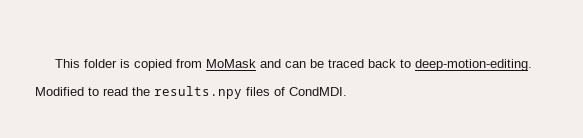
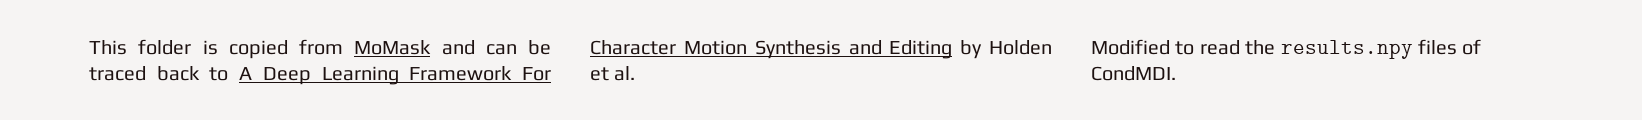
[415,59,533,71] deep-motion-editing. -> [239,66,551,85] [590,40,1052,59] [590,66,636,81] A Deep Learning Framework For Character Motion Synthesis and Editing by Holden et al.

